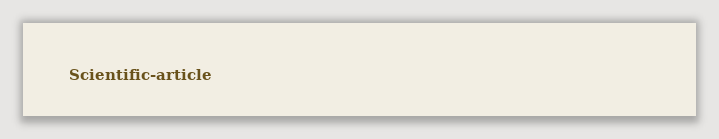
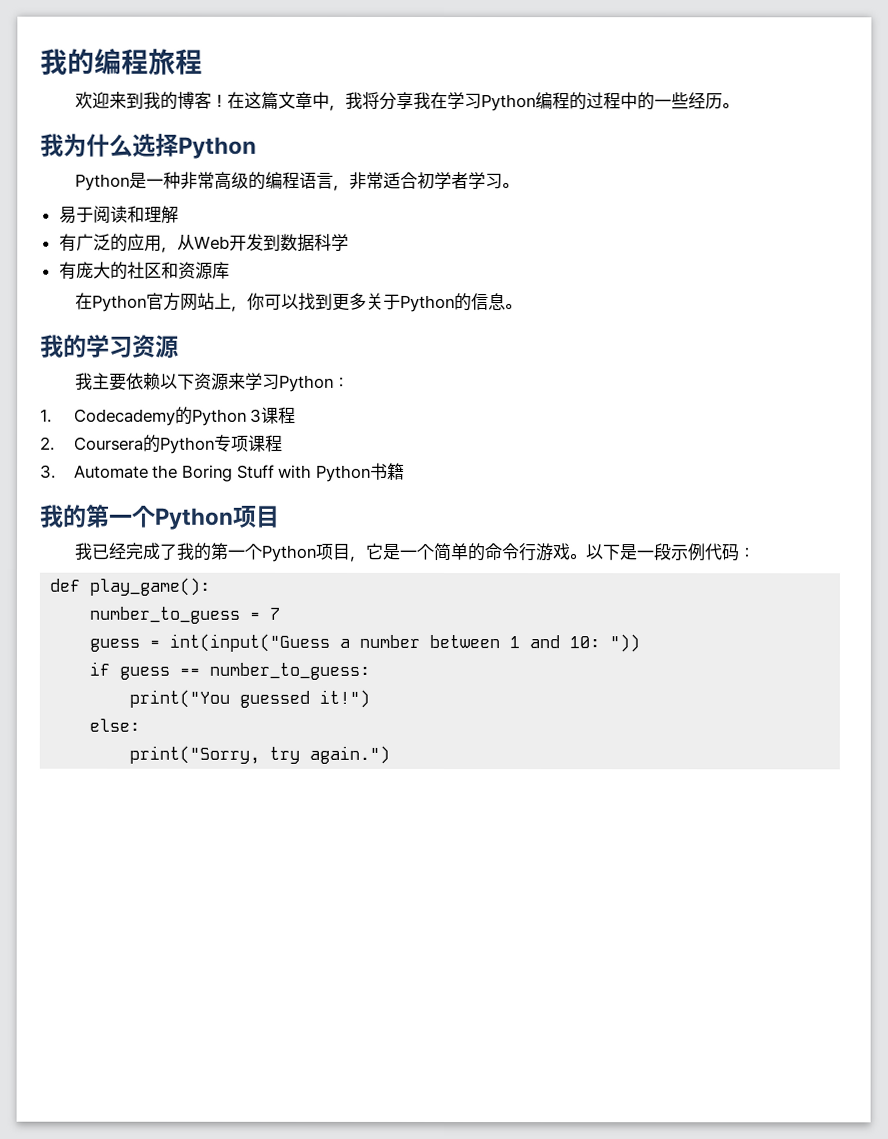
[69,69,212,80] Scientific-article -> [40,48,203,75] [74,91,739,112] [40,133,257,159] [74,171,519,191] [58,205,179,224] [58,233,349,253] [58,261,230,280] [74,292,522,313] [40,334,179,359] [74,372,350,392] [40,406,297,426] [40,434,283,454] [40,462,405,482] [40,504,280,530] [74,542,756,562] [49,577,211,596] [89,606,281,624] [89,633,641,653] [89,661,371,680] [129,689,371,708] [89,718,141,732] [129,745,391,764] 我的编程旅程 // 欢迎来到我的博客！在这篇文章中，我将分享我在学习Python编程的过程中的一些经历。 // 我为什么选择Python // Python是一种非常高级的编程语言，非常适合初学者学习。 // 易于阅读和理解 // 有广泛的应用，从Web开发到数据科学 // 有庞大的社区和资源库 // 在Python官方网站上，你可以找到更多关于Python的信息。 // 我的学习资源 // 我主要依赖以下资源来学习Python： // 1. Codecademy的Python 3课程 // 2. Coursera的Python专项课程 // 3. Automate the Boring Stuff with Python书籍 // 我的第一个Python项目 // 我已经完成了我的第一个Python项目，它是一个简单的命令行游戏。以下是一段示例代码： // def play_game(): // number_to_guess = 7 // guess = int(input("Guess a number between 1 and 10: ")) // if guess == number_to_guess: // print("You guessed it!") // else: // print("Sorry, try again.")

